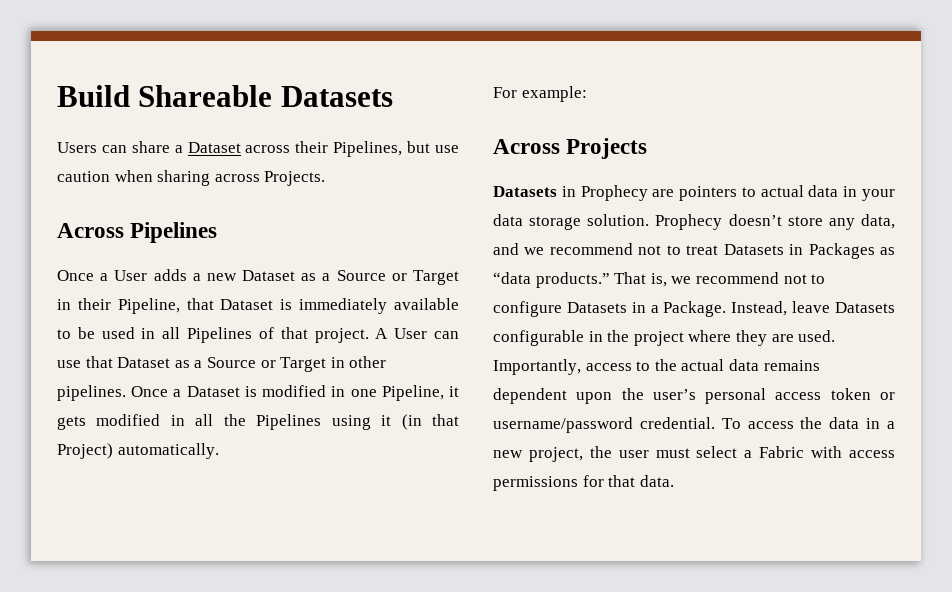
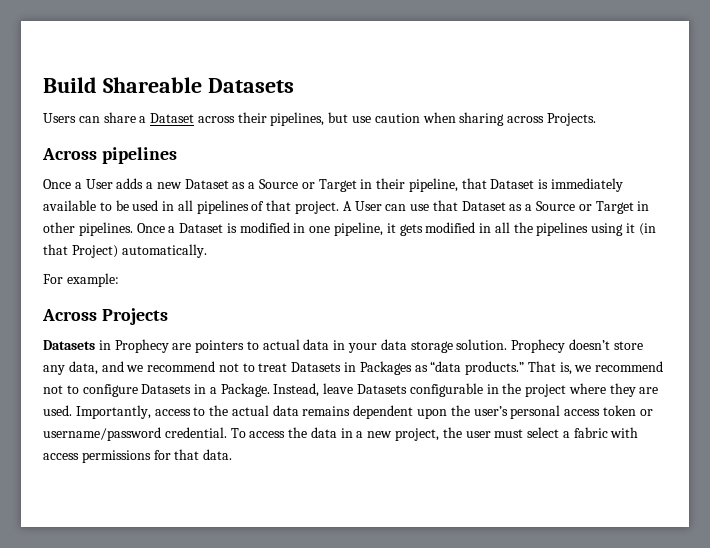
[333,141,403,157] Pipelines, -> [270,112,325,126] pipelines,
[130,222,218,243] Pipelines -> [101,147,177,164] pipelines
[117,298,180,314] Pipeline, -> [408,178,458,192] pipeline,
[187,327,253,343] Pipelines -> [196,200,249,214] pipelines
[381,385,444,401] Pipeline, -> [334,222,384,236] pipeline,
[256,414,322,430] Pipelines -> [536,222,589,236] pipelines
[759,446,805,458] Fabric -> [573,427,608,438] fabric

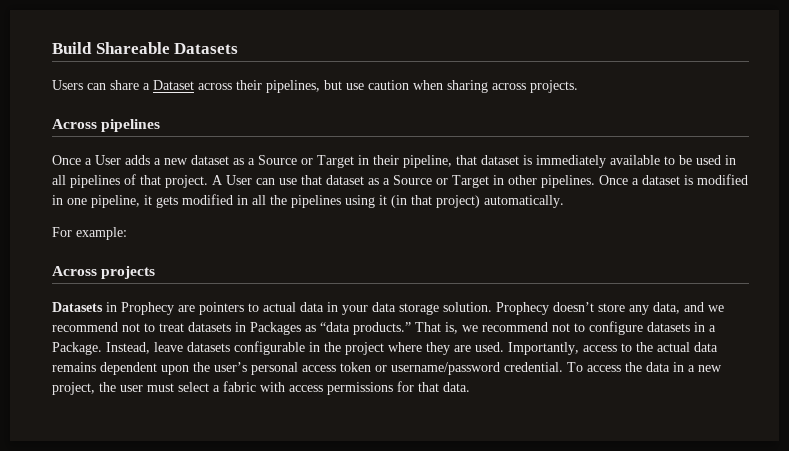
[546,113,596,126] Projects. -> [530,80,578,93] projects.
[184,179,229,189] Dataset -> [191,155,229,165] dataset
[490,179,535,189] Dataset -> [481,155,519,165] dataset
[461,201,506,211] Dataset -> [326,175,364,185] dataset
[179,223,224,233] Dataset -> [642,175,680,185] dataset
[71,245,118,258] Project) -> [436,195,480,208] project)
[101,308,168,325] Projects -> [101,266,156,279] projects
[291,362,342,372] Datasets -> [188,322,231,332] datasets
[141,384,192,394] Datasets -> [647,322,690,332] datasets
[357,384,408,394] Datasets -> [187,342,230,352] datasets

